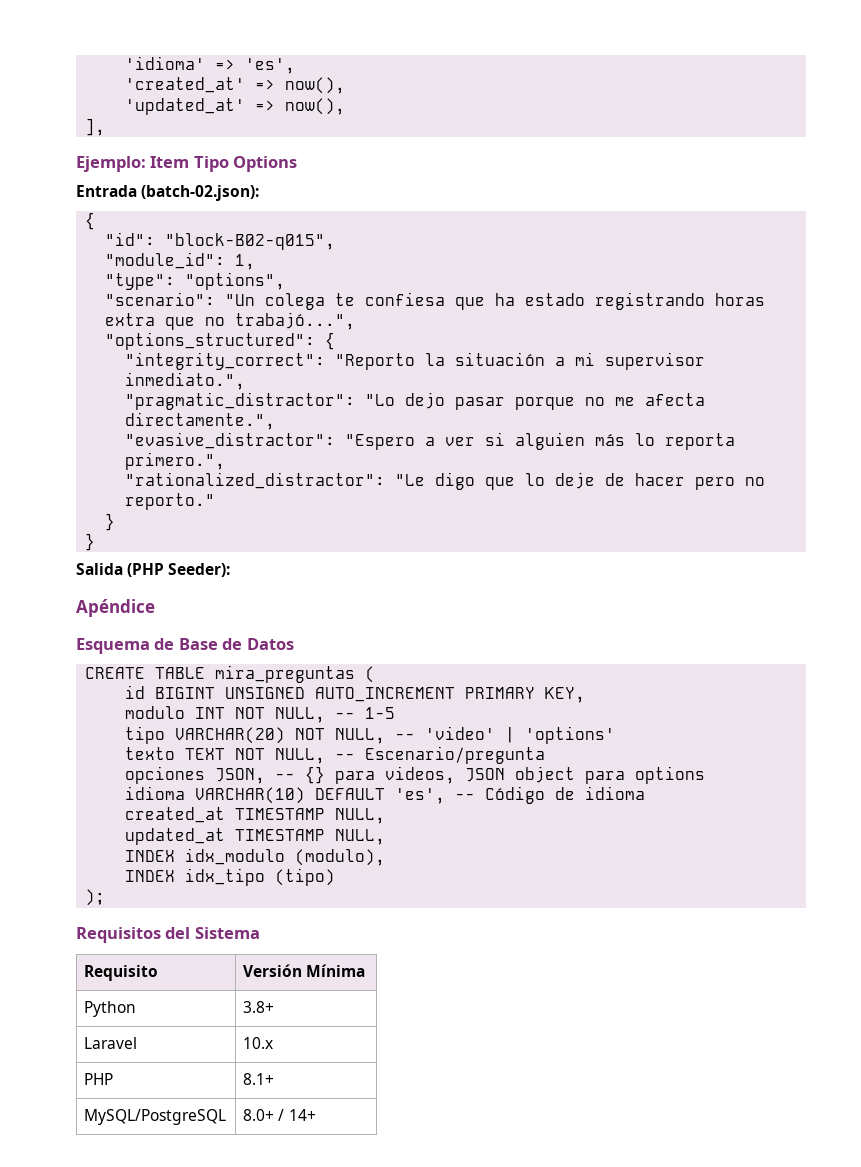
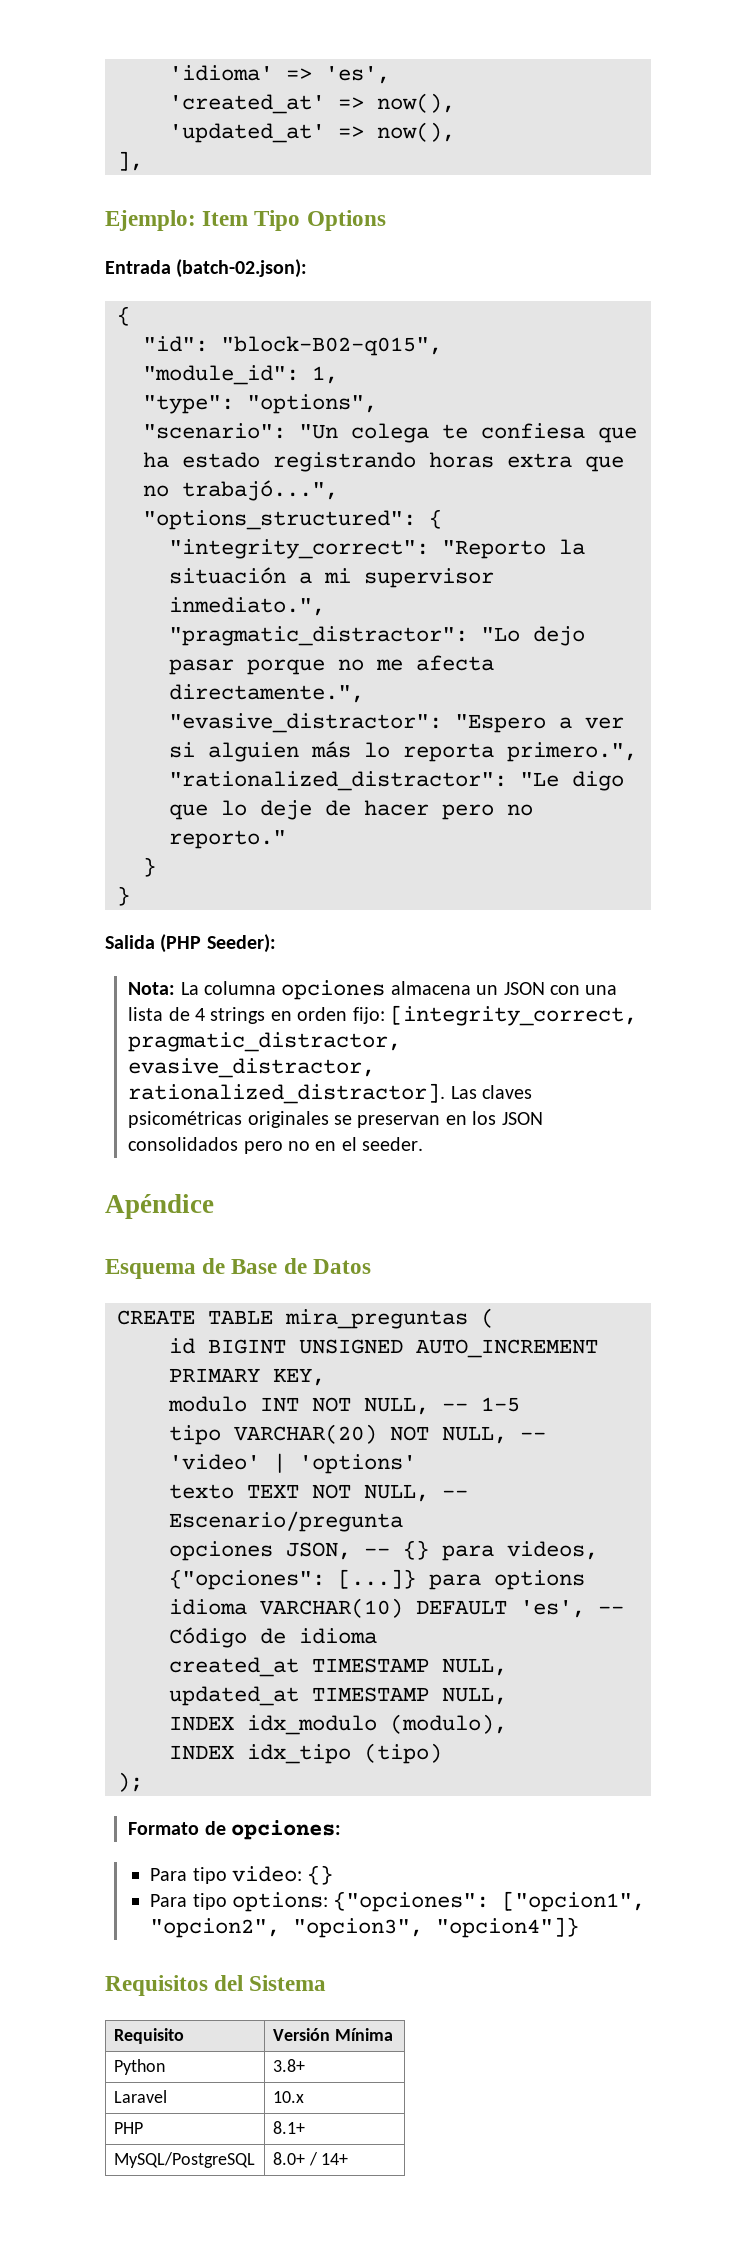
(231, 570) none -> [128,980,618,1000] [128,1005,637,1026] [128,1032,402,1052] [128,1058,376,1078] [128,1083,532,1104] [128,1111,543,1128] [128,1137,424,1154] // Nota: La columna opciones almacena un JSON con una lista de 4 strings en orden fijo: [integrity_correct, pragmatic_distractor, evasive_distractor, rationalized_distractor]. Las claves psicométricas originales se preservan en los JSON consolidados pero no en el seeder.
[465,766,576,783] JSON object -> [169,1569,416,1590] {"opciones": [...]}
(106, 897) none -> [128,1820,341,1840] [150,1865,334,1885] [150,1891,646,1912] [150,1917,580,1938] // Formato de opciones: // Para tipo video: {} // Para tipo options: {"opciones": ["opcion1", "opcion2", "opcion3", "opcion4"]}

